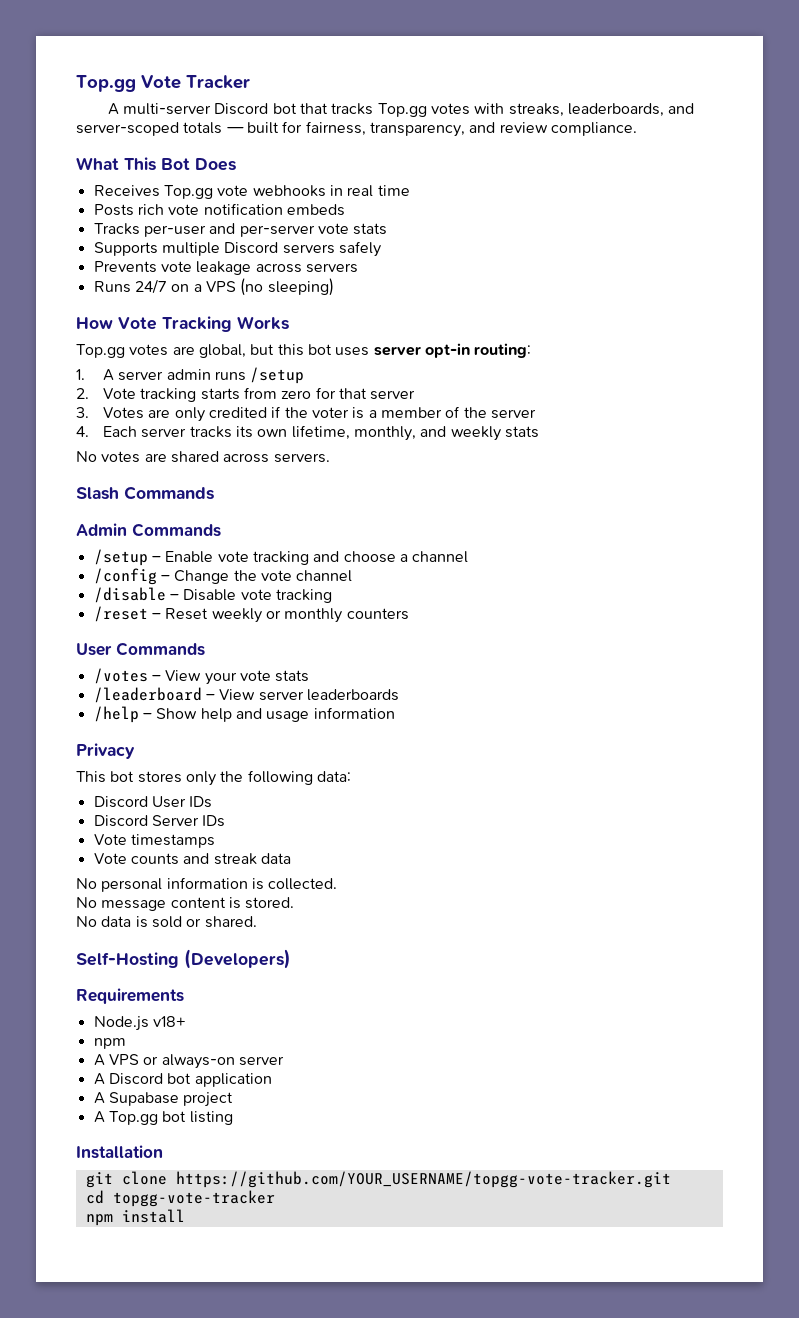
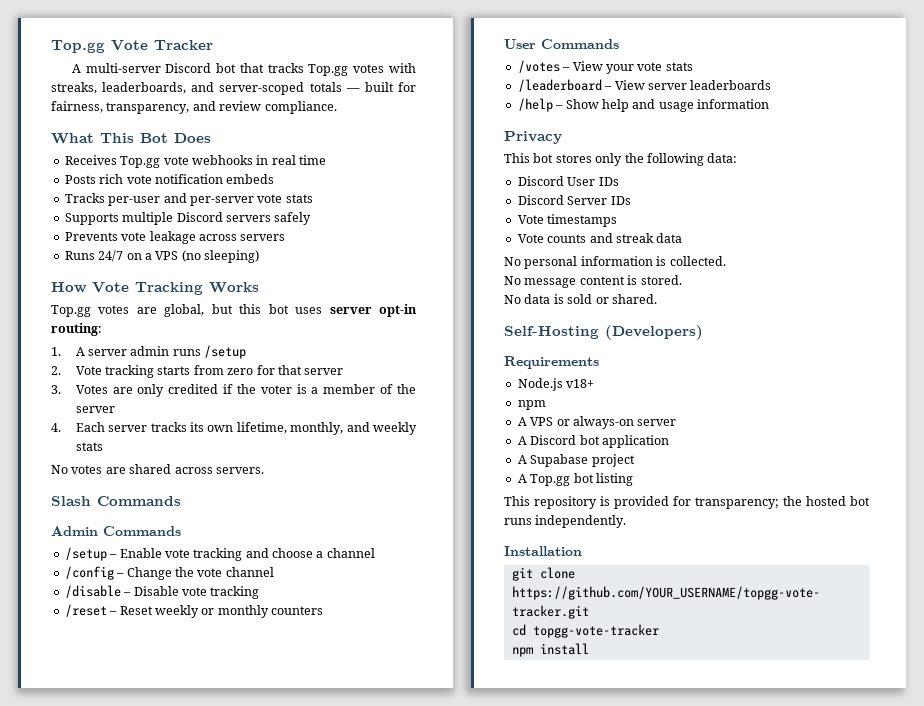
(233, 1118) none -> [504,496,870,509] [504,515,627,528] // This repository is provided for transparency; the hosted bot runs independently.

